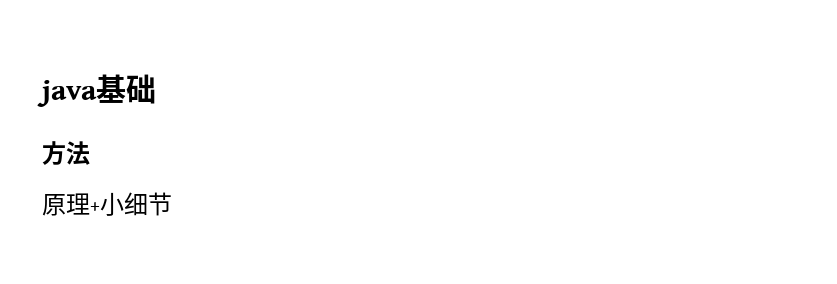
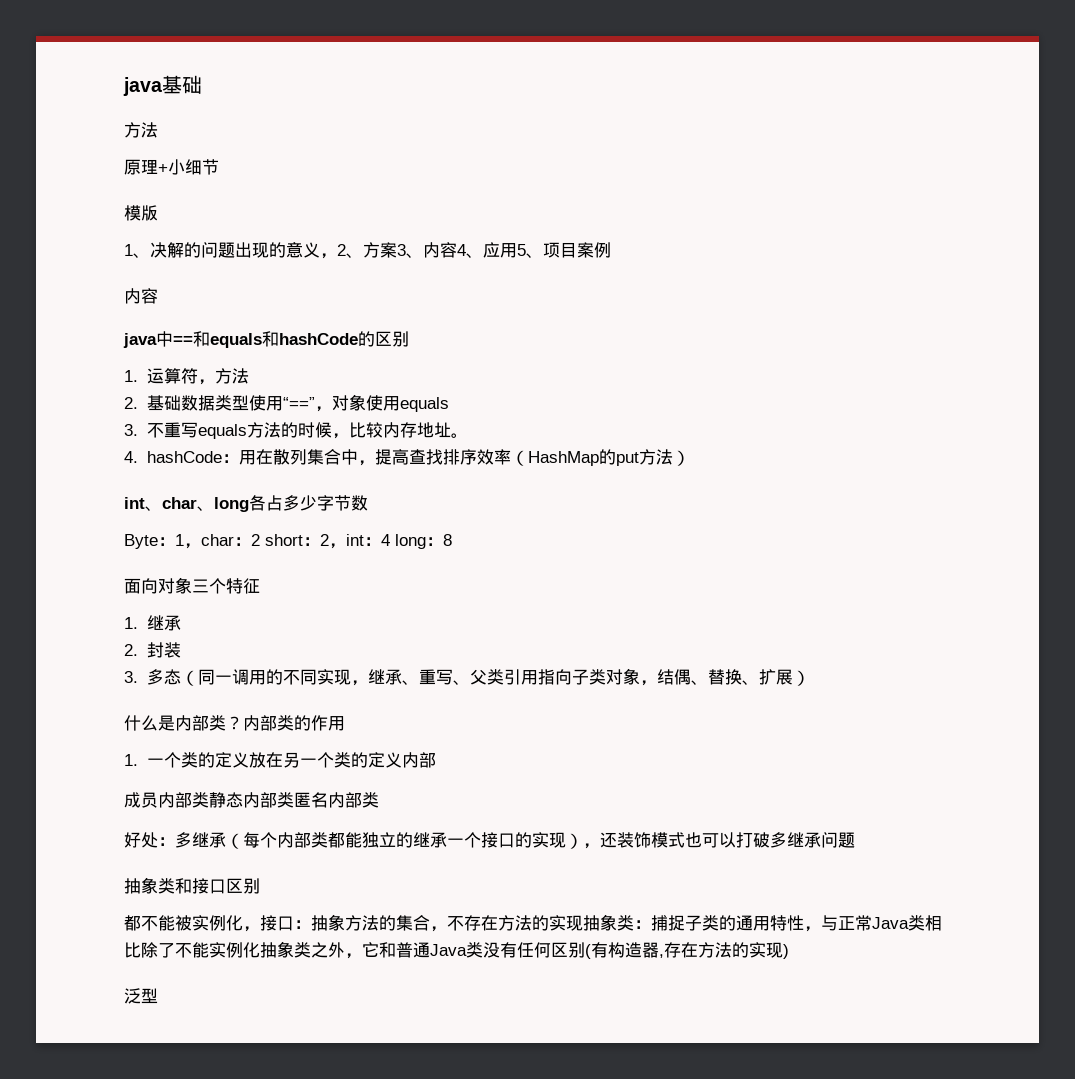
(172, 204) none -> [124,205,158,221] [124,242,611,259] [124,288,158,304] [123,331,409,348] [124,368,249,385] [124,394,449,412] [124,422,468,439] [124,449,690,466] [124,495,368,512] [124,534,452,549] [124,577,260,594] [124,615,181,631] [124,642,181,658] [124,668,810,686] [124,715,345,731] [124,752,436,768] [124,792,379,808] [124,832,855,849] [124,877,260,894] [124,914,942,932] [124,941,789,959] [124,988,158,1004] // 模版 // 1、决解的问题出现的意义，2、方案3、内容4、应用5、项目案例 // 内容 // java中==和equals和hashCode的区别 // 1.运算符，方法 // 2.基础数据类型使用“==”，对象使用equals // 3.不重写equals方法的时候，比较内存地址。 // 4. hashCode：用在散列集合中，提高查找排序效率（HashMap的put方法） // int、char、long各占多少字节数 // Byte：1，char：2 short：2，int：4 long：8 // 面向对象三个特征 // 1.继承 // 2.封装 // 3.多态（同一调用的不同实现，继承、重写、父类引用指向子类对象，结偶、替换、扩展） // 什么是内部类？内部类的作用 // 1.一个类的定义放在另一个类的定义内部 // 成员内部类静态内部类匿名内部类 // 好处：多继承（每个内部类都能独立的继承一个接口的实现），还装饰模式也可以打破多继承问题 // 抽象类和接口区别 // 都不能被实例化，接口：抽象方法的集合，不存在方法的实现抽象类：捕捉子类的通用特性，与正常Java类相比除了不能实例化抽象类之外，它和普通Java类没有任何区别(有构造器,存在方法的实现) // 泛型

